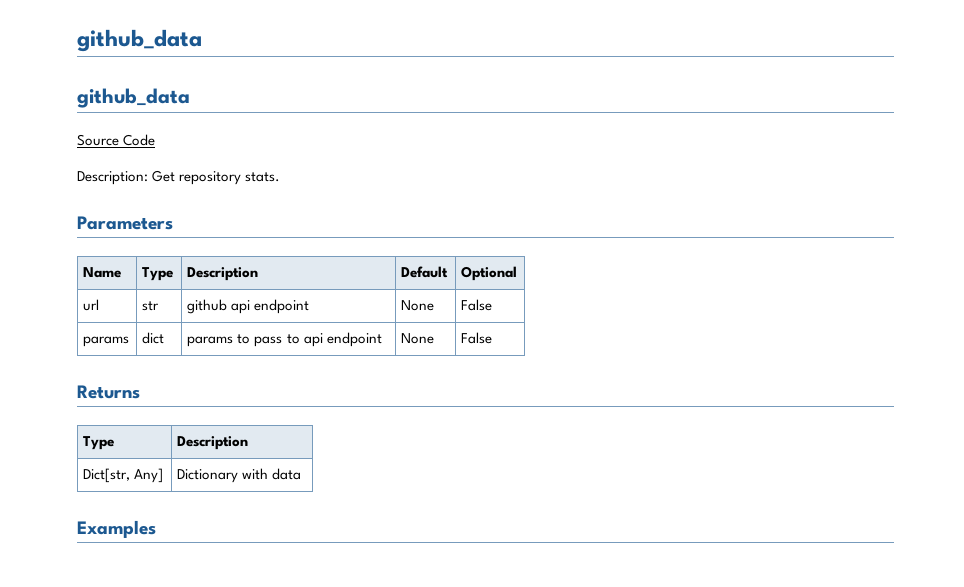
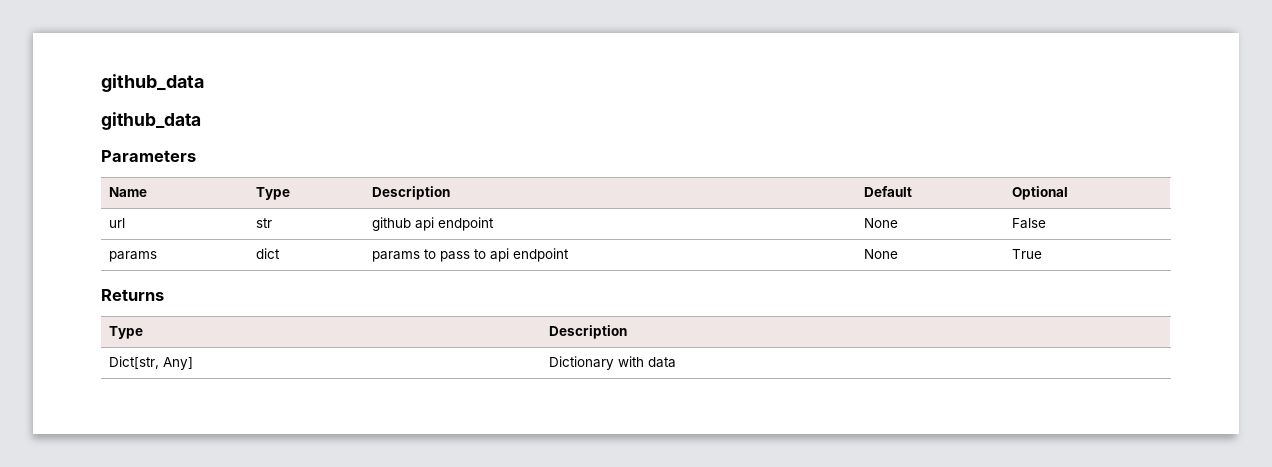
[77,134,156,146] [77,170,281,185] // Source Code // Description: Get repository stats. -> (201, 121) none
[461,332,493,344] False -> [1012,249,1043,259] True
[77,520,156,538] // Examples -> (677, 362) none

